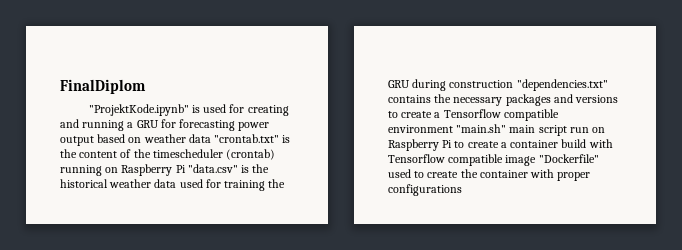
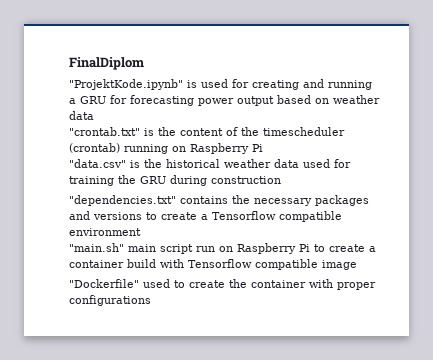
(211, 138) none -> (94, 115) //
(186, 169) none -> (263, 148) //
(514, 84) none -> (281, 180) //
(453, 129) none -> (141, 232) //
(537, 160) none -> (357, 265) //

